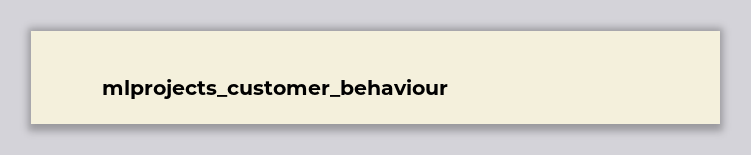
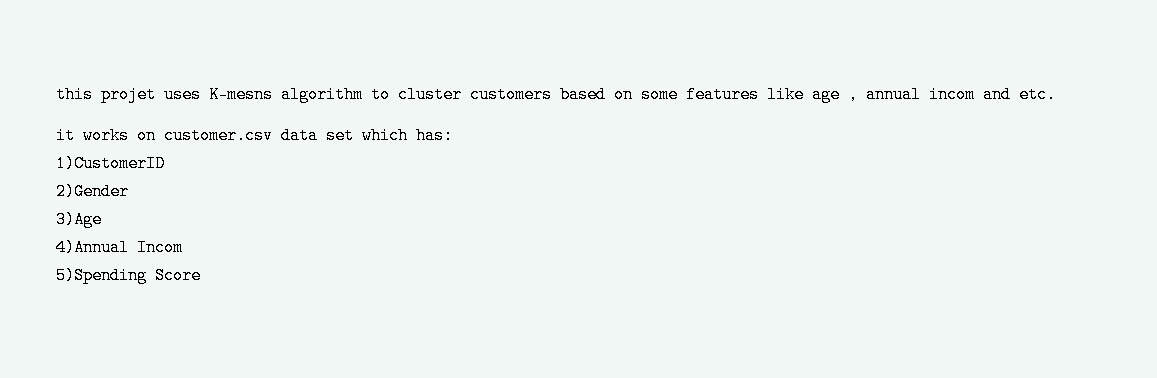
[102,79,448,99] mlprojects_customer_behaviour -> [56,86,1056,103] [56,127,453,144] [56,155,165,172] [56,183,129,200] [56,211,102,228] [56,239,183,256] [56,267,201,284] this projet uses K-mesns algorithm to cluster customers based on some features like age , annual incom and etc. // it works on customer.csv data set which has: // 1)CustomerID // 2)Gender // 3)Age // 4)Annual Incom // 5)Spending Score

